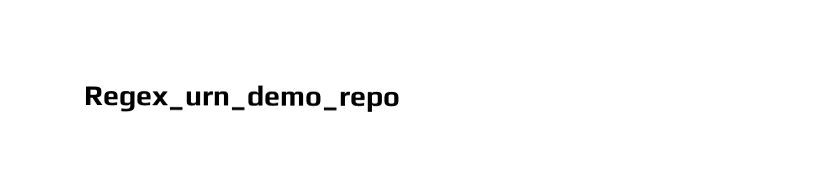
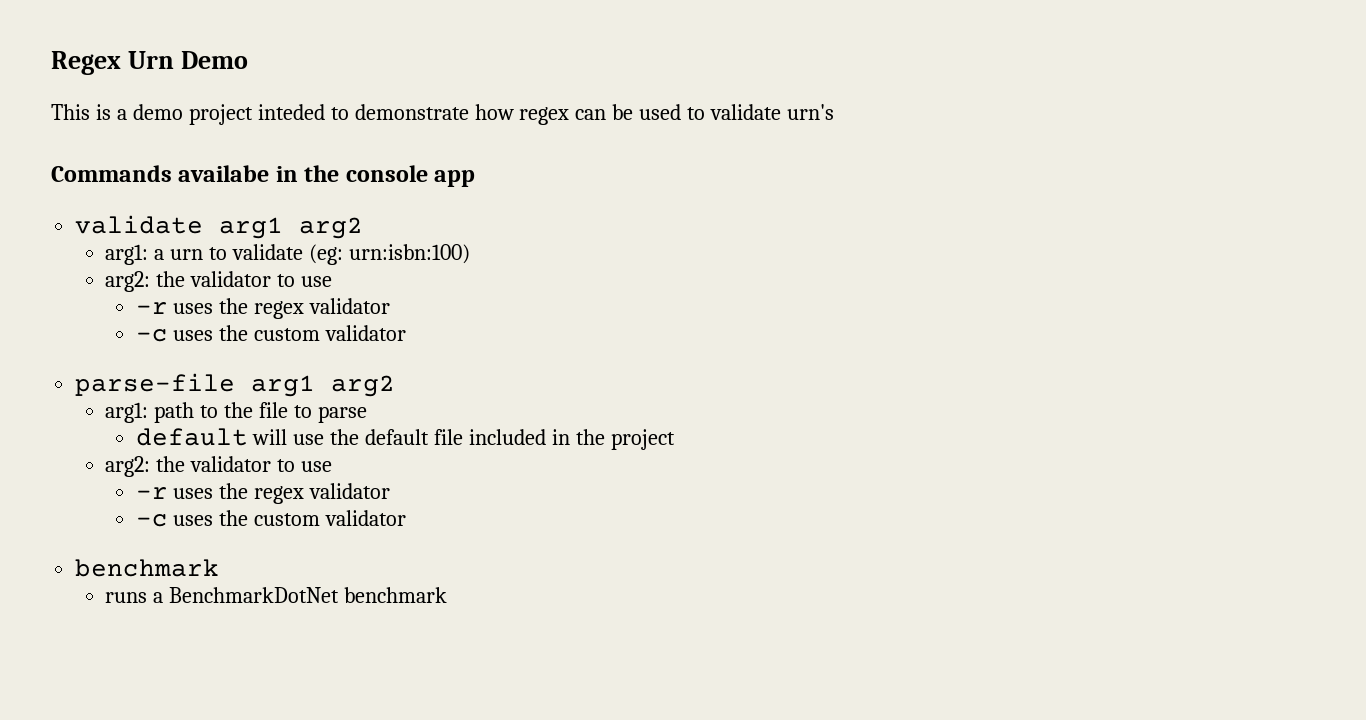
[83,84,401,113] Regex_urn_demo_repo -> [51,51,248,75] [51,104,835,125] [51,165,476,187] [75,215,364,239] [105,244,470,265] [105,271,333,292] [135,298,391,319] [135,325,407,342] [75,373,396,397] [105,402,367,423] [135,428,675,450] [105,456,333,477] [135,483,391,504] [135,510,407,527] [75,559,220,577] [105,587,448,603] Regex Urn Demo // This is a demo project inteded to demonstrate how regex can be used to validate urn's // Commands availabe in the console app // validate arg1 arg2 // arg1: a urn to validate (eg: urn:isbn:100) // arg2: the validator to use // -r uses the regex validator // -c uses the custom validator // parse-file arg1 arg2 // arg1: path to the file to parse // default will use the default file included in the project // arg2: the validator to use // -r uses the regex validator // -c uses the custom validator // benchmark // runs a BenchmarkDotNet benchmark

